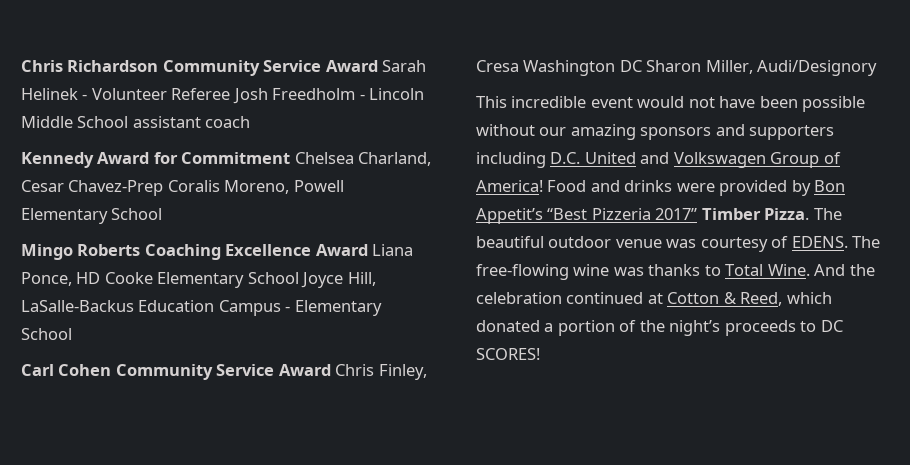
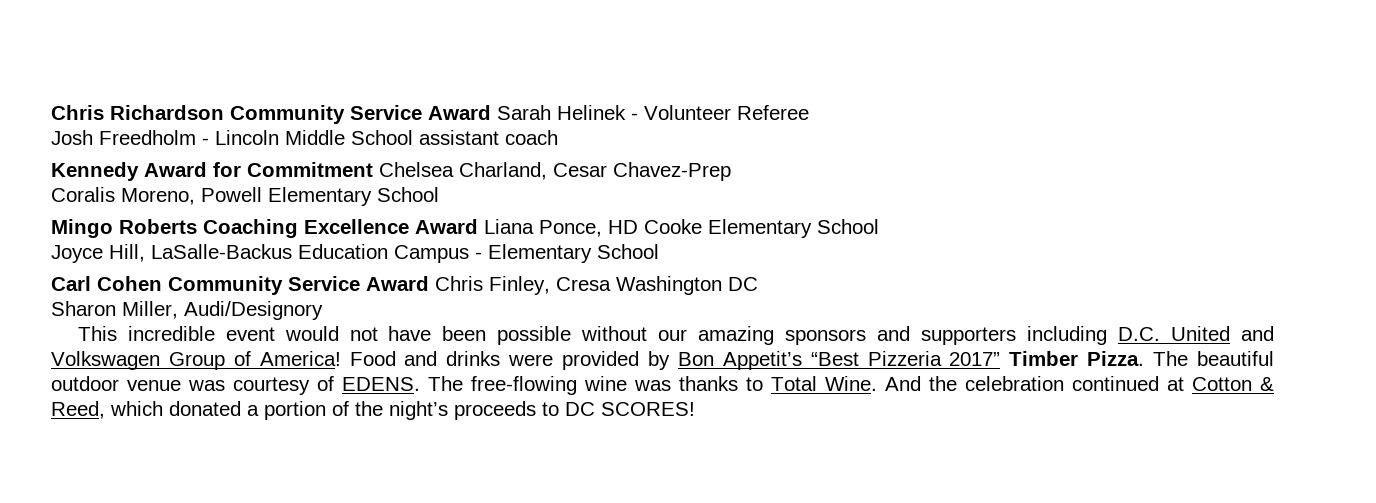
(231, 94) none -> (809, 112) //
(164, 188) none -> (731, 171) //
(299, 278) none -> (879, 226) //
(642, 66) none -> (758, 284) //

